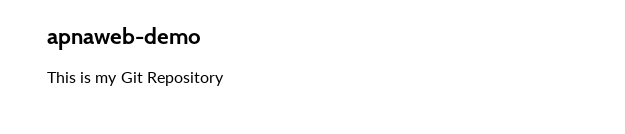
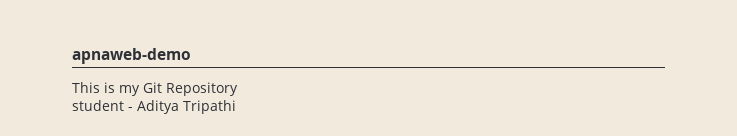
(224, 79) none -> [72,100,236,114] // student - Aditya Tripathi

